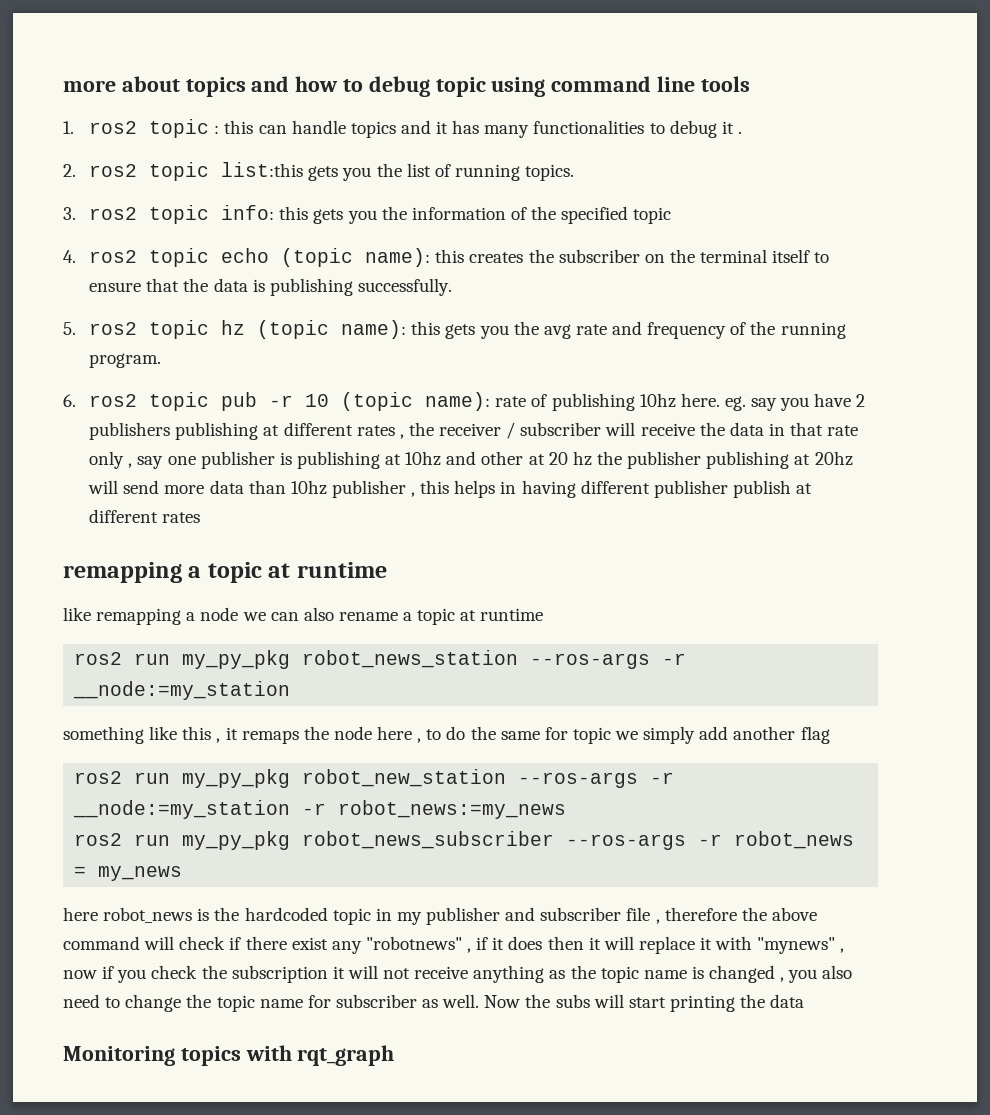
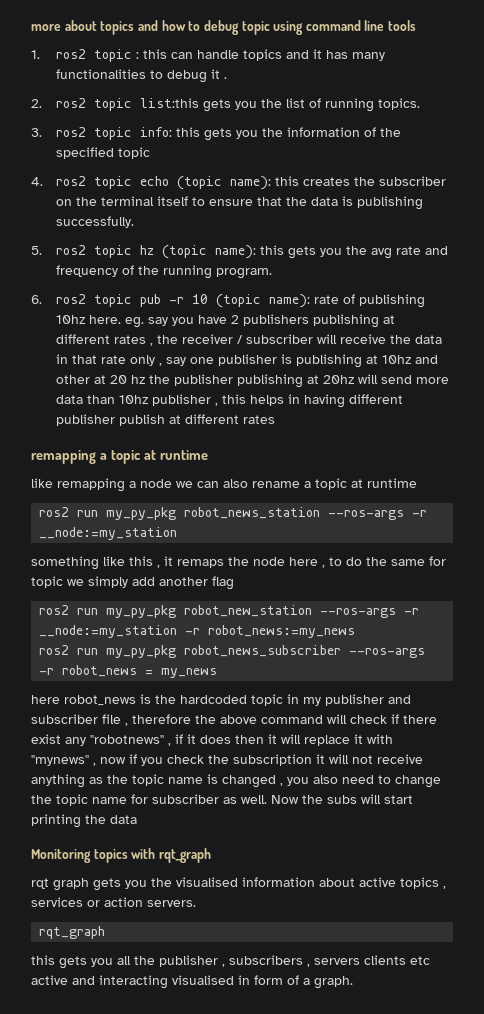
(395, 1055) none -> [31,877,446,891] [31,897,196,907] [39,926,106,939] [31,955,430,969] [31,975,353,989] // rqt graph gets you the visualised information about active topics , services or action servers. // rqt_graph // this gets you all the publisher , subscribers , servers clients etc active and interacting visualised in form of a graph.

